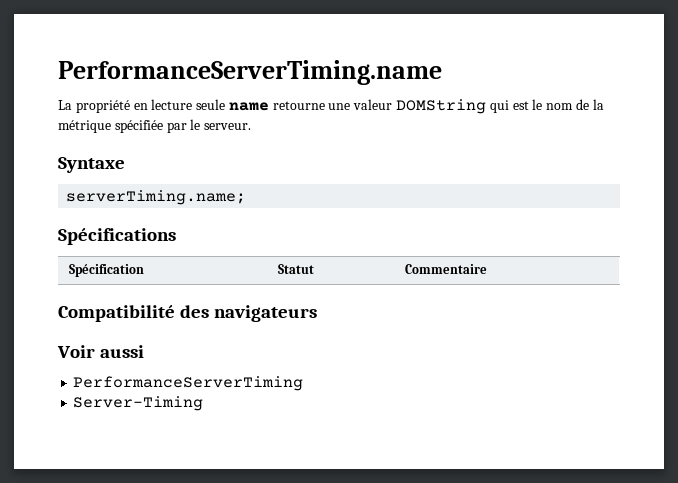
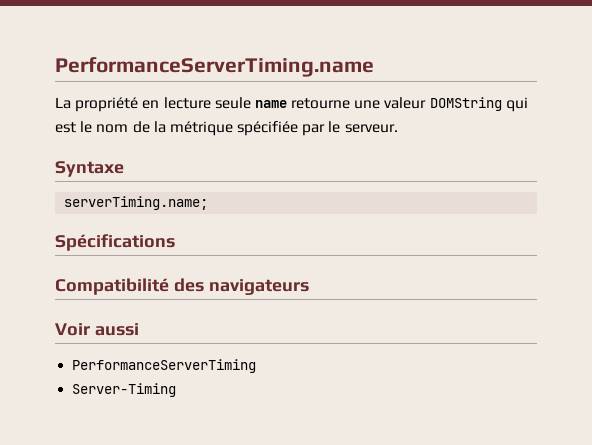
[69,264,145,277] [278,264,315,274] [405,264,488,274] // Spécification | Statut | Commentaire -> (175, 242) none

